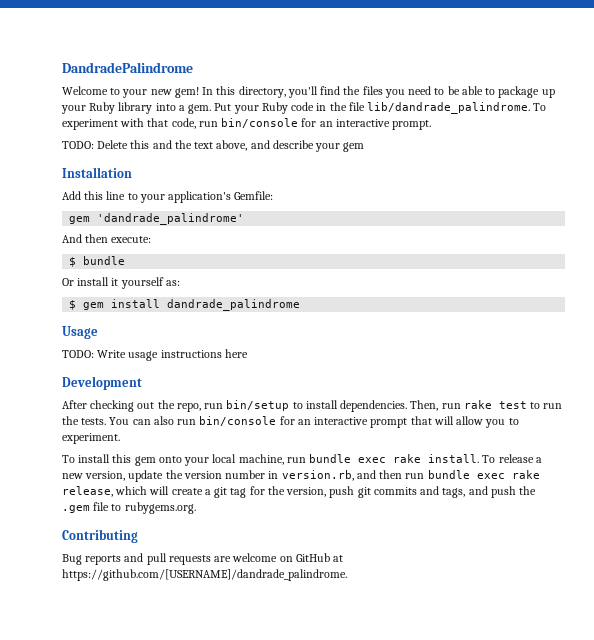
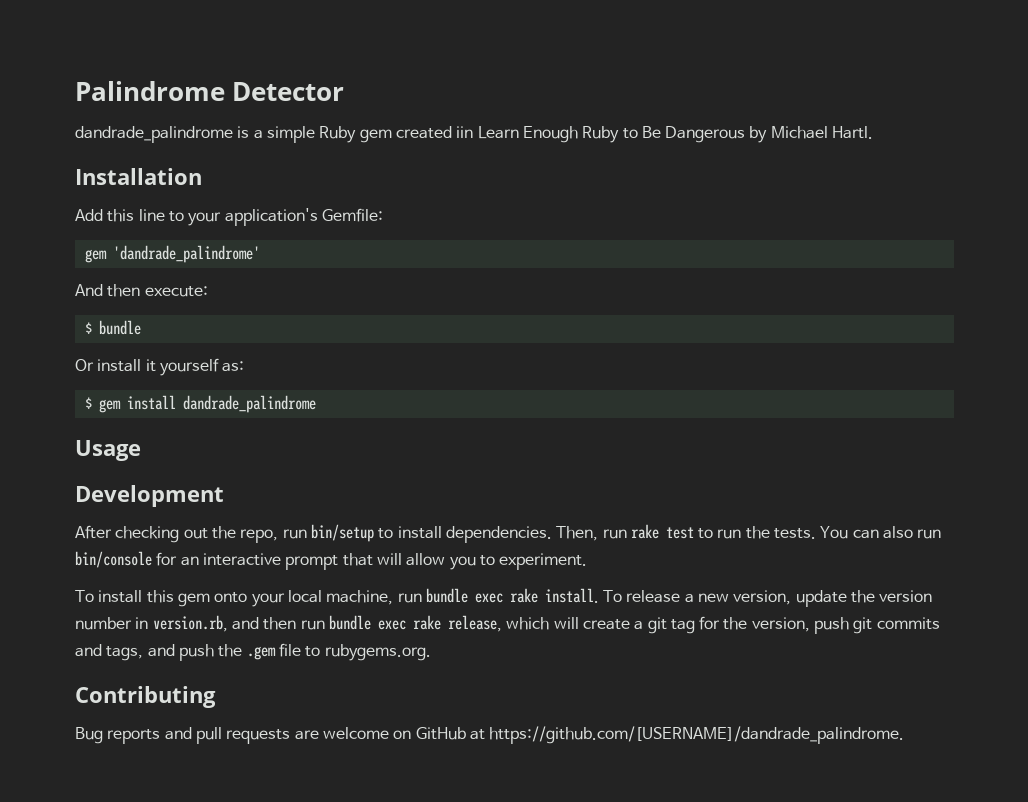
[62,62,193,73] [62,86,555,98] [61,102,547,114] [62,118,432,130] [62,140,365,152] DandradePalindrome // Welcome to your new gem! In this directory, you'll find the files you need to be able to package up your Ruby library into a gem. Put your Ruby code in the file lib/dandrade_palindrome. To experiment with that code, run bin/console for an interactive prompt. // TODO: Delete this and the text above, and describe your gem -> [75,81,344,101] [75,126,874,143] Palindrome Detector // dandrade_palindrome is a simple Ruby gem created iin Learn Enough Ruby to Be Dangerous by Michael Hartl.
[62,349,248,361] // TODO: Write usage instructions here -> (141, 450) none

